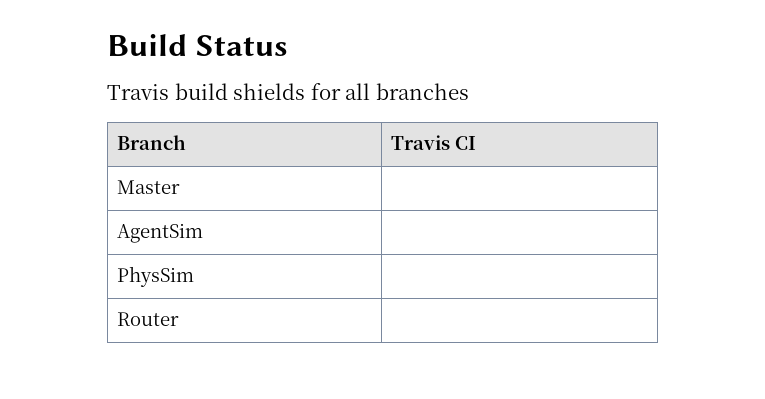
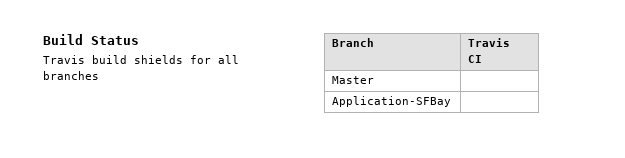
[116,223,203,243] [116,266,194,287] [116,312,179,326] AgentSim | // PhysSim | // Router -> [332,96,452,107] Application-SFBay

